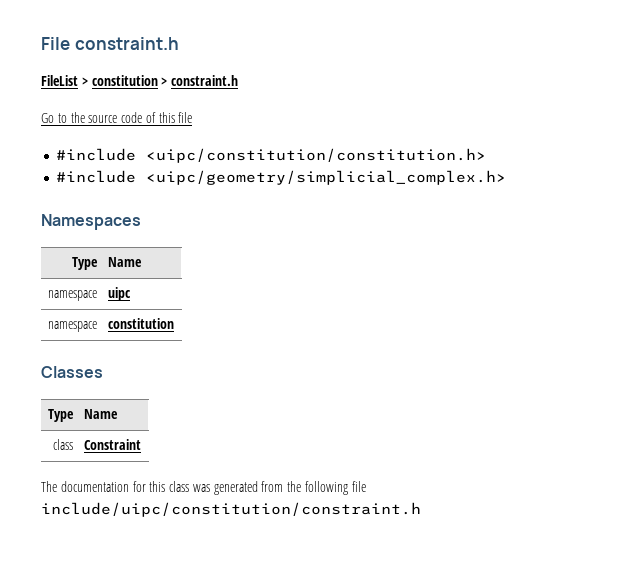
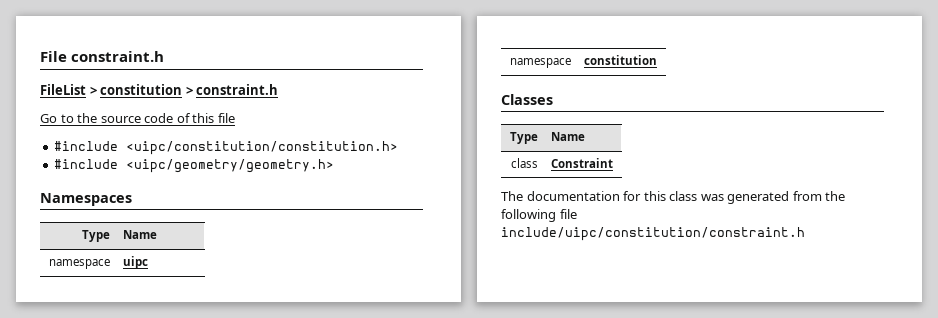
[146,170,507,185] <uipc/geometry/simplicial_complex.h> -> [126,159,335,173] <uipc/geometry/geometry.h>

